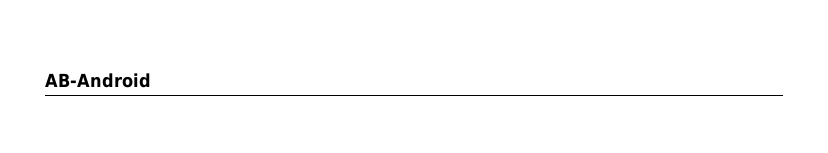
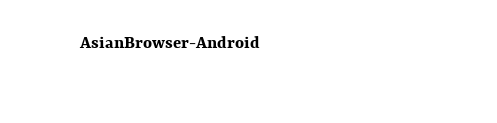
[45,73,151,88] AB-Android -> [79,36,260,48] AsianBrowser-Android

